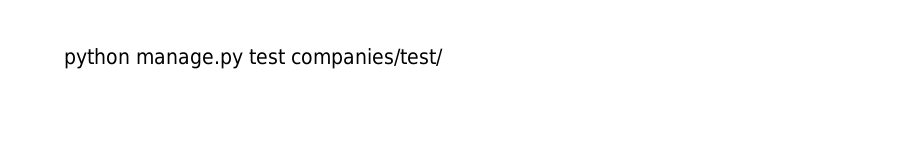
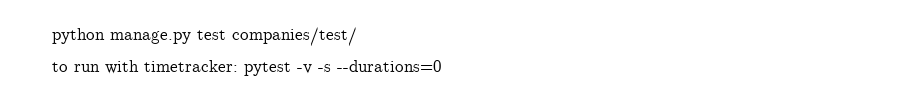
(443, 58) none -> [52,60,442,76] // to run with timetracker: pytest -v -s --durations=0

